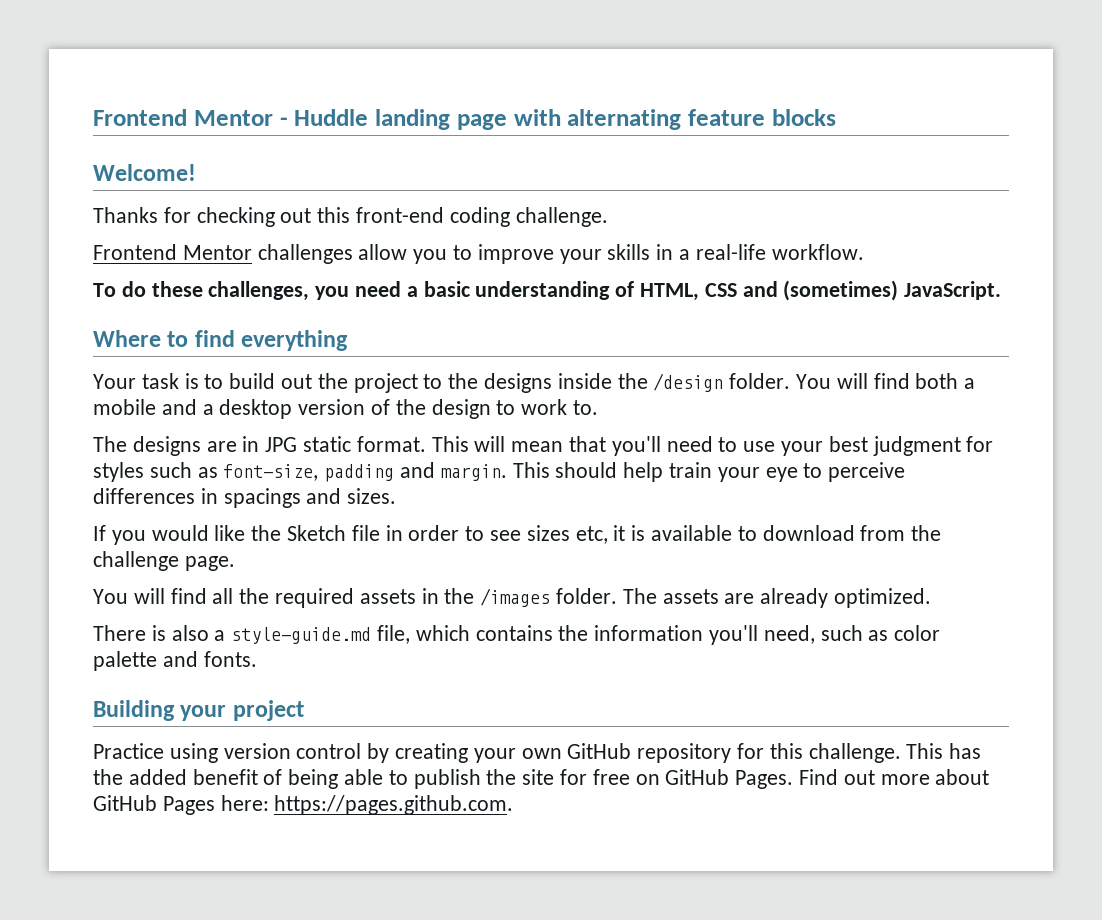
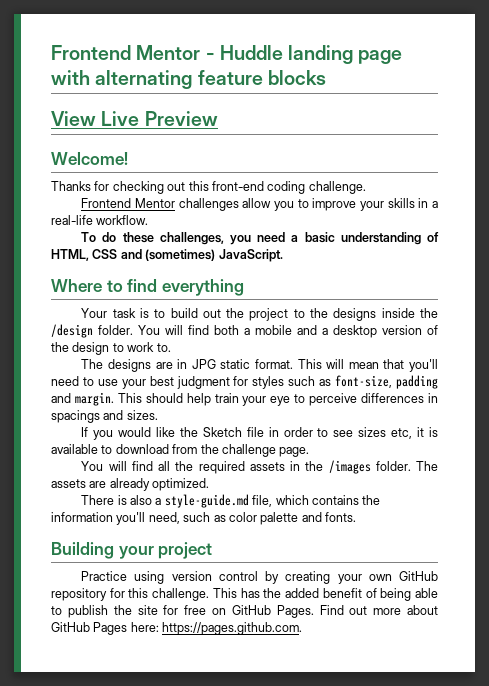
(836, 117) none -> [51,111,218,126] // View Live Preview

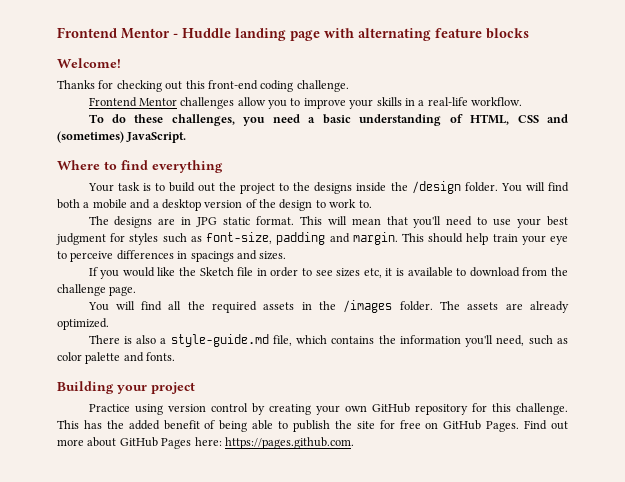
[51,111,218,126] // View Live Preview -> (529, 33) none

